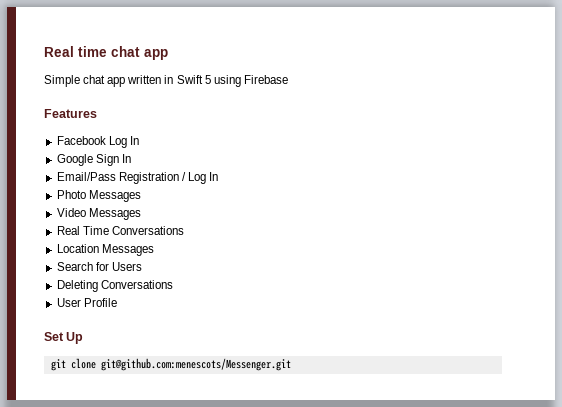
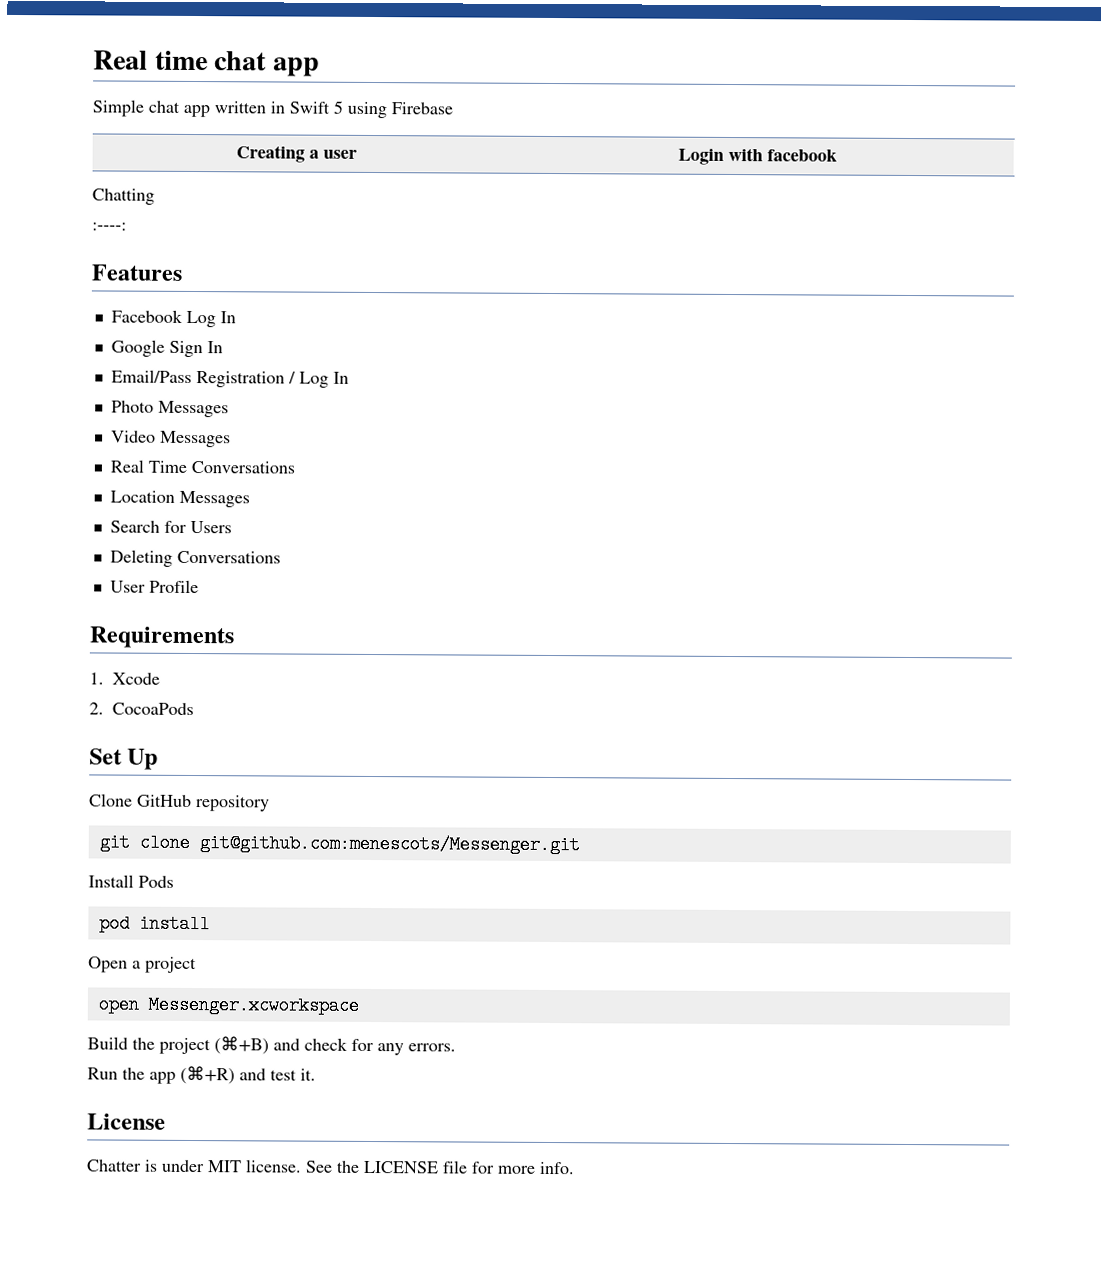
(288, 79) none -> [236,145,357,163] [677,147,837,165] [92,188,155,205] [92,222,127,231] // Creating a user | Login with facebook // Chatting // :----:
(117, 302) none -> [89,626,235,649] [89,672,160,685] [89,702,194,716] // Requirements // 1. Xcode // 2. CocoaPods
(84, 338) none -> [89,793,270,812] // Clone GitHub repository
(291, 364) none -> [88,874,174,888] [98,914,210,934] [88,956,197,974] [97,995,359,1015] [87,1036,456,1056] [87,1065,316,1085] [87,1113,166,1130] [86,1159,575,1175] // Install Pods // pod install // Open a project // open Messenger.xcworkspace // Build the project (⌘+B) and check for any errors. // Run the app (⌘+R) and test it. // License // Chatter is under MIT license. See the LICENSE file for more info.

